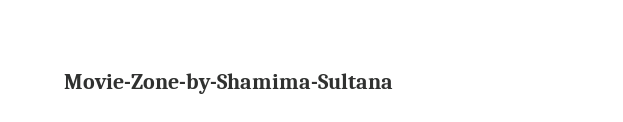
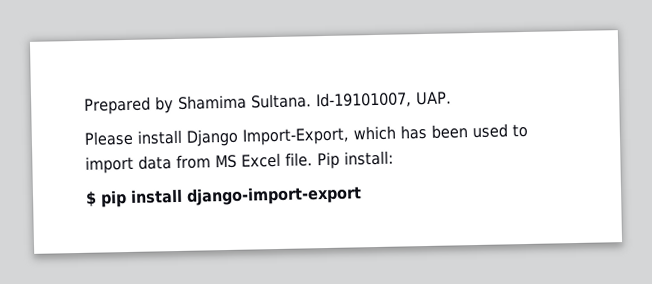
[64,73,393,94] Movie-Zone-by-Shamima-Sultana -> [84,91,452,115] [84,123,528,147] [85,150,394,174] [85,185,362,208] Prepared by Shamima Sultana. Id-19101007, UAP. // Please install Django Import-Export, which has been used to import data from MS Excel file. Pip install: // $ pip install django-import-export

